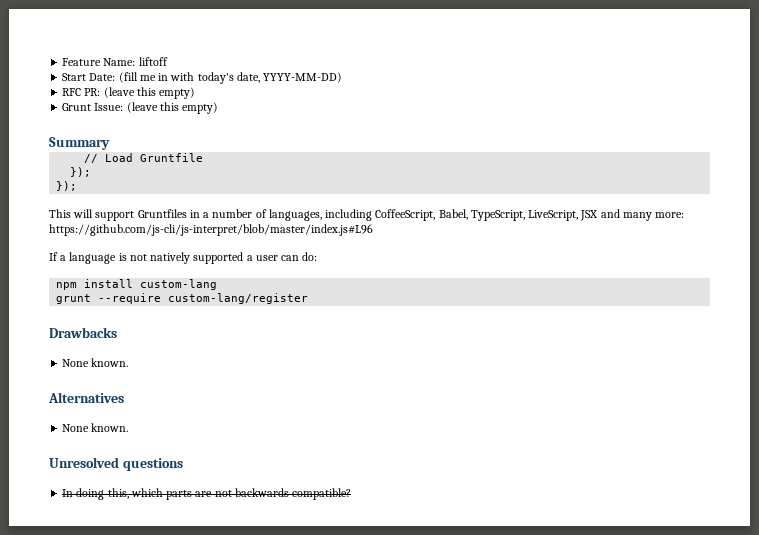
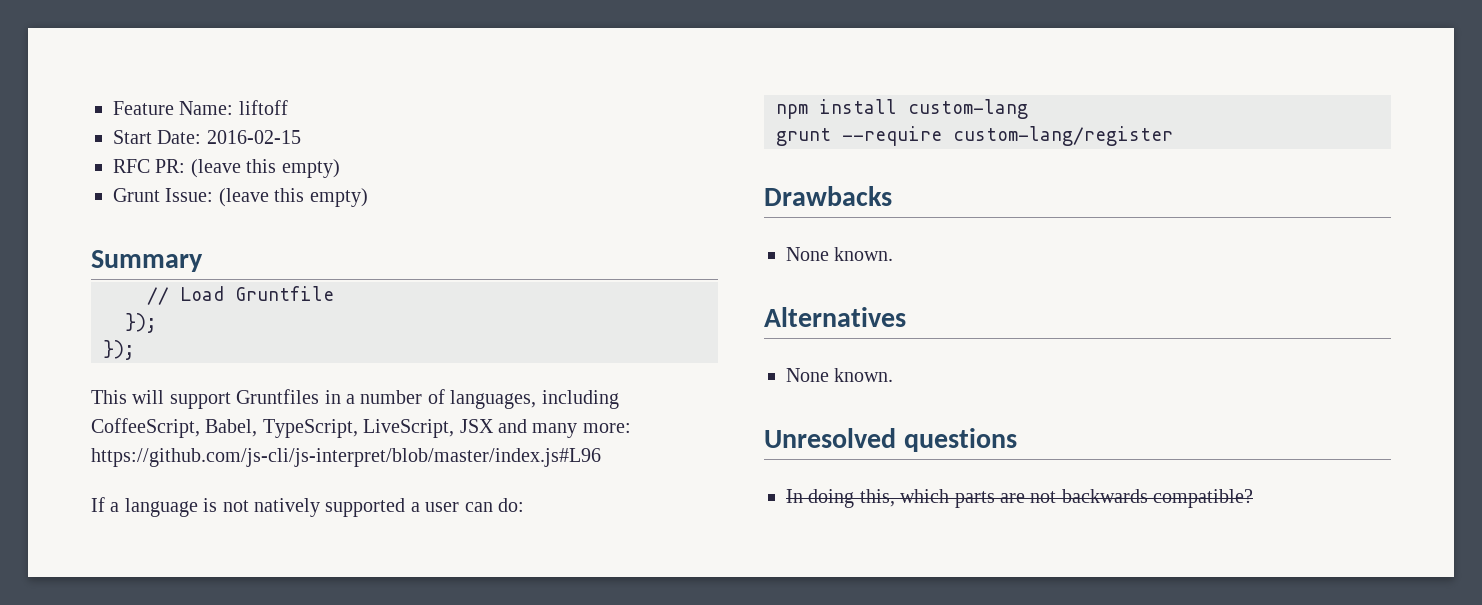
[118,72,343,84] (fill me in with today's date, YYYY-MM-DD) -> [206,130,301,144] 2016-02-15

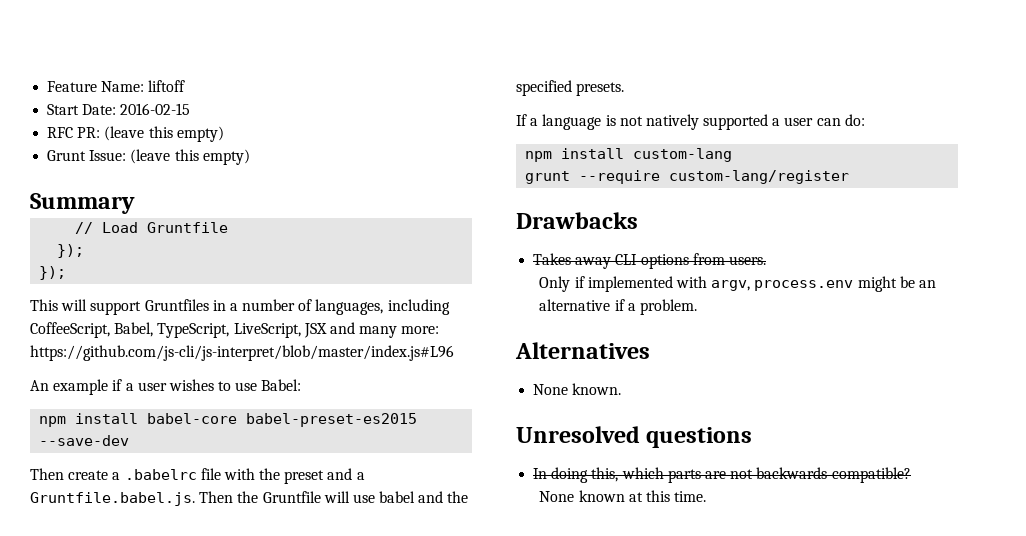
(601, 457) none -> [30,379,302,395] [39,413,418,427] [39,435,130,446] [30,468,365,484] [30,491,469,506] [516,80,625,96] // An example if a user wishes to use Babel: // npm install babel-core babel-preset-es2015 --save-dev // Then create a .babelrc file with the preset and a Gruntfile.babel.js. Then the Gruntfile will use babel and the specified presets.
[786,247,894,261] None known. -> [533,253,766,269] [539,276,936,292] [539,299,698,315] Takes away CLI options from users. // Only if implemented with argv, process.env might be an alternative if a problem.
(1254, 498) none -> [539,490,707,502] // None known at this time.

